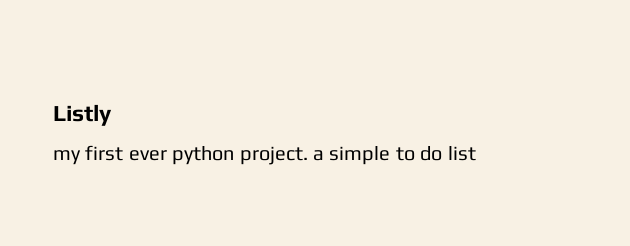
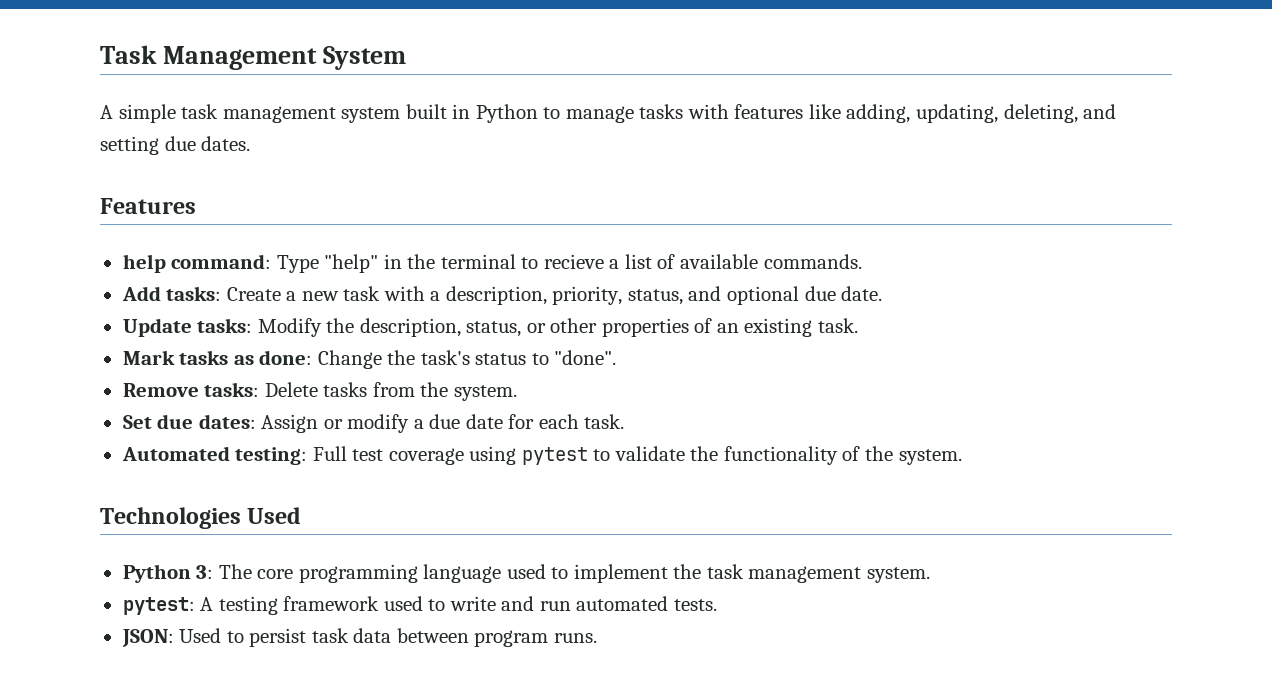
[53,104,112,126] [53,145,476,165] Listly // my first ever python project. a simple to do list -> [100,45,407,70] [100,104,1117,123] [100,136,251,155] [100,198,196,214] [122,254,862,273] [121,286,883,305] [122,318,858,337] [122,350,617,369] [122,382,517,401] [122,414,625,433] [121,446,962,465] [100,507,302,529] [122,564,930,583] [122,596,717,615] [121,628,597,647] Task Management System // A simple task management system built in Python to manage tasks with features like adding, updating, deleting, and setting due dates. // Features // help command: Type "help" in the terminal to recieve a list of available commands. // Add tasks: Create a new task with a description, priority, status, and optional due date. // Update tasks: Modify the description, status, or other properties of an existing task. // Mark tasks as done: Change the task's status to "done". // Remove tasks: Delete tasks from the system. // Set due dates: Assign or modify a due date for each task. // Automated testing: Full test coverage using pytest to validate the functionality of the system. // Technologies Used // Python 3: The core programming language used to implement the task management system. // pytest: A testing framework used to write and run automated tests. // JSON: Used to persist task data between program runs.

